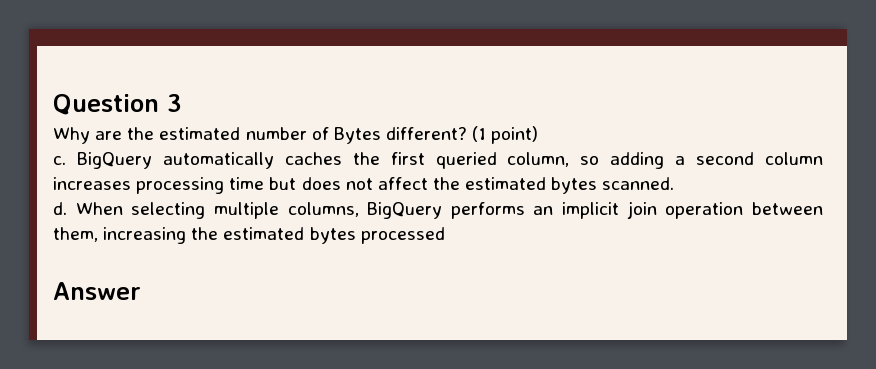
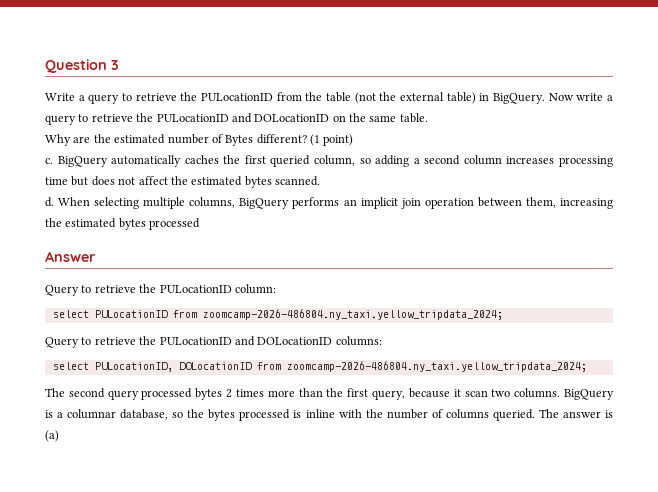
(182, 103) none -> [45,92,613,104] [45,113,428,125] // Write a query to retrieve the PULocationID from the table (not the external table) in BigQuery. Now write a query to retrieve the PULocationID and DOLocationID on the same table.
(141, 291) none -> [45,284,276,296] [52,309,503,320] [45,336,382,348] [52,361,587,372] [45,388,614,400] [45,409,613,421] [45,430,59,442] // Query to retrieve the PULocationID column: // select PULocationID from zoomcamp-2026-486804.ny_taxi.yellow_tripdata_2024; // Query to retrieve the PULocationID and DOLocationID columns: // select PULocationID, DOLocationID from zoomcamp-2026-486804.ny_taxi.yellow_tripdata_2024; // The second query processed bytes 2 times more than the first query, because it scan two columns. BigQuery is a columnar database, so the bytes processed is inline with the number of columns queried. The answer is (a)

